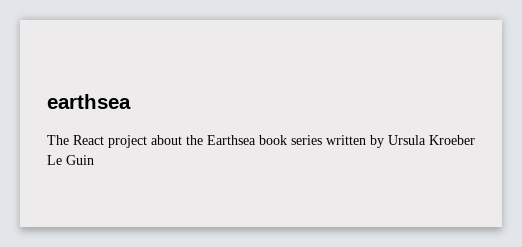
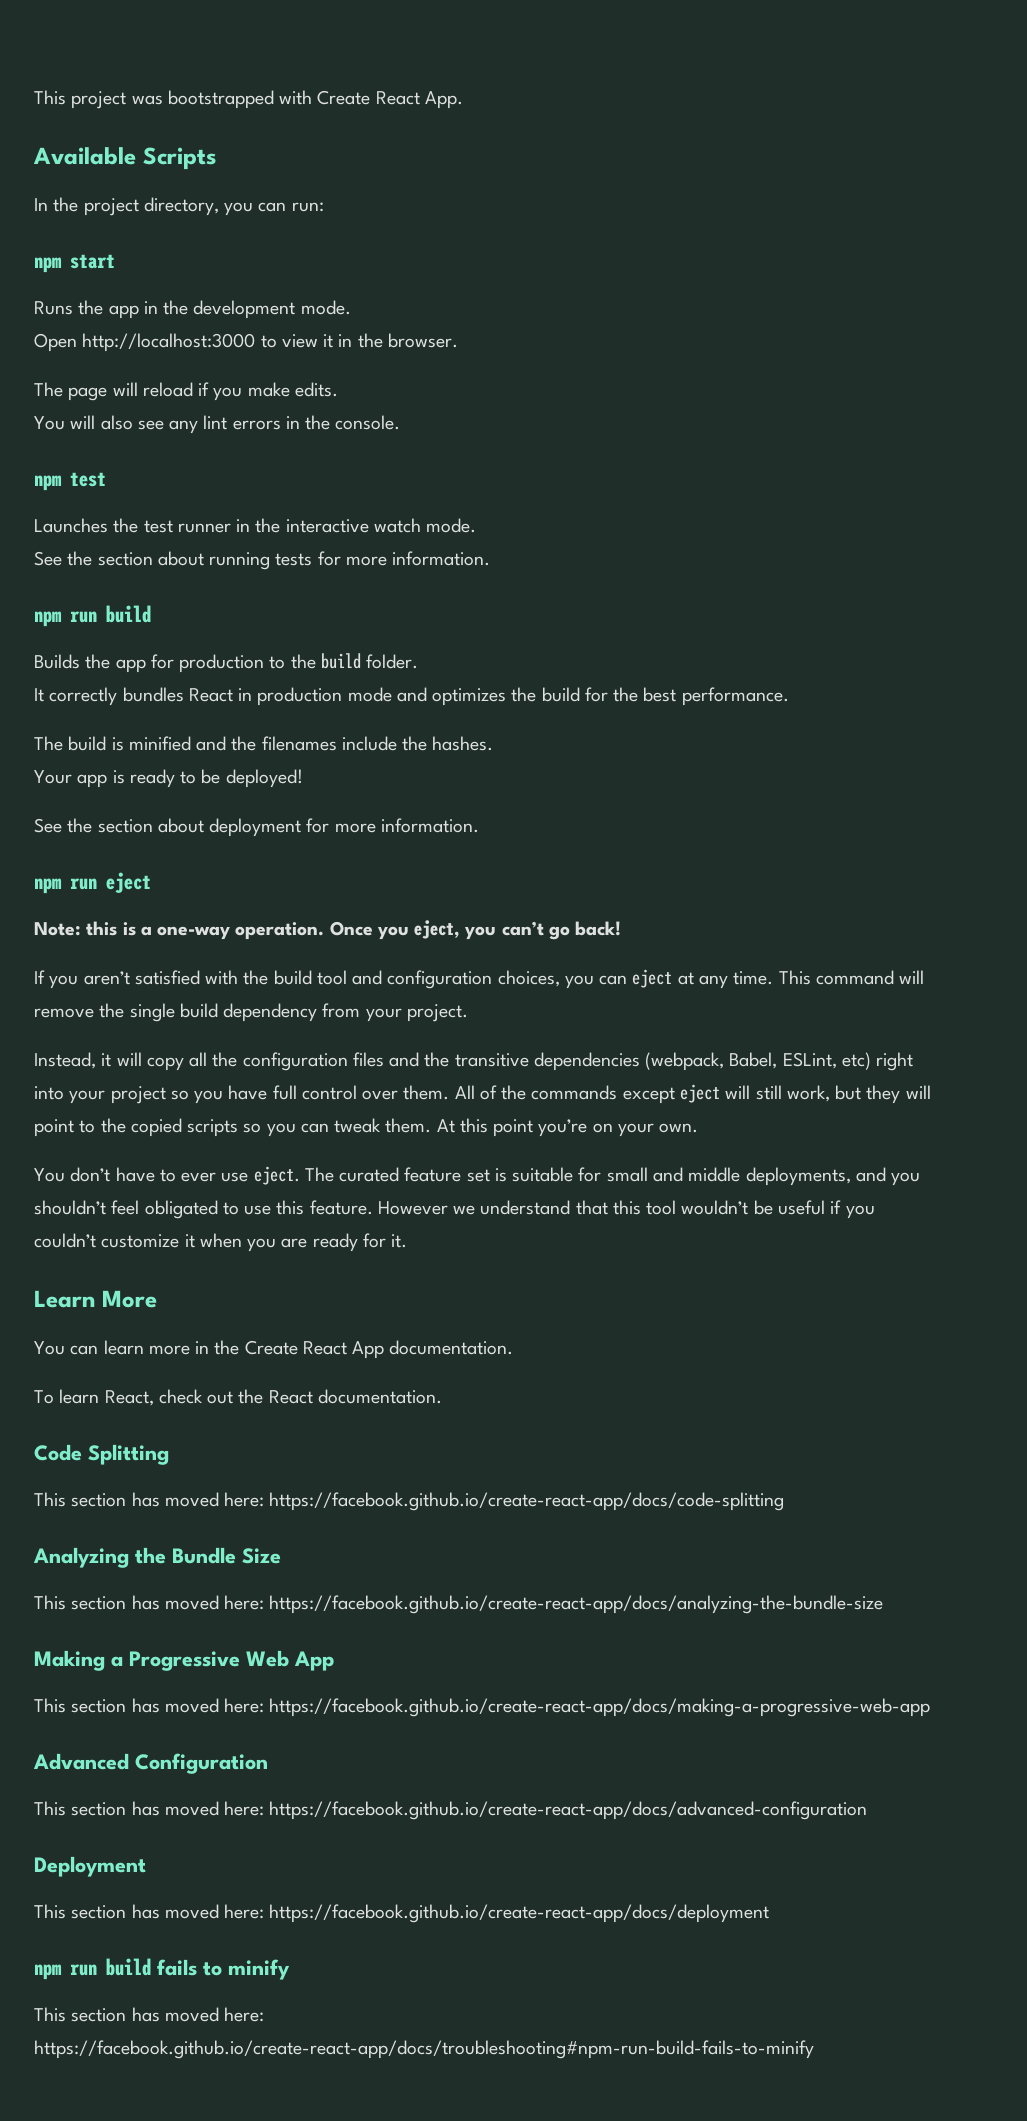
[47,94,131,109] [47,135,475,148] [47,155,94,165] earthsea // The React project about the Earthsea book series written by Ursula Kroeber Le Guin -> [34,90,463,109] [33,147,217,170] [34,197,324,216] [34,254,115,273] [34,300,351,319] [34,333,458,352] [34,382,338,401] [34,415,401,434] [34,472,106,491] [34,518,477,533] [34,551,491,570] [34,605,151,627] [34,653,419,673] [34,687,789,706] [34,736,494,751] [34,769,303,788] [34,818,479,837] [34,872,151,894] [34,920,622,940] [34,969,925,989] [34,1003,468,1022] [34,1052,914,1071] [34,1084,931,1104] [34,1118,699,1137] [34,1166,921,1186] [34,1200,875,1219] [34,1233,408,1252] [34,1290,157,1308] [34,1340,514,1359] [34,1389,442,1406] [34,1444,169,1465] [34,1492,785,1511] [33,1547,281,1568] [34,1595,884,1614] [34,1650,334,1671] [34,1698,931,1717] [33,1753,268,1774] [34,1801,868,1820] [34,1856,146,1877] [34,1904,770,1923] [34,1958,290,1980] [34,2007,265,2022] [34,2040,814,2059] This project was bootstrapped with Create React App. // Available Scripts // In the project directory, you can run: // npm start // Runs the app in the development mode. // Open http://localhost:3000 to view it in the browser. // The page will reload if you make edits. // You will also see any lint errors in the console. // npm test // Launches the test runner in the interactive watch mode. // See the section about running tests for more information. // npm run build // Builds the app for production to the build folder. // It correctly bundles React in production mode and optimizes the build for the best performance. // The build is minified and the filenames include the hashes. // Your app is ready to be deployed! // See the section about deployment for more information. // npm run eject // Note: this is a one-way operation. Once you eject, you can’t go back! // If you aren’t satisfied with the build tool and configuration choices, you can eject at any time. This command will remove the single build dependency from your project. // Instead, it will copy all the configuration files and the transitive dependencies (webpack, Babel, ESLint, etc) right into your project so you have full control over them. All of the commands except eject will still work, but they will point to the copied scripts so you can tweak them. At this point you’re on your own. // You don’t have to ever use eject. The curated feature set is suitable for small and middle deployments, and you shouldn’t feel obligated to use this feature. However we understand that this tool wouldn’t be useful if you couldn’t customize it when you are ready for it. // Learn More // You can learn more in the Create React App documentation. // To learn React, check out the React documentation. // Code Splitting // This section has moved here: https://facebook.github.io/create-react-app/docs/code-splitting // Analyzing the Bundle Size // This section has moved here: https://facebook.github.io/create-react-app/docs/analyzing-the-bundle-size // Making a Progressive Web App // This section has moved here: https://facebook.github.io/create-react-app/docs/making-a-progressive-web-app // Advanced Configuration // This section has moved here: https://facebook.github.io/create-react-app/docs/advanced-configuration // Deployment // This section has moved here: https://facebook.github.io/create-react-app/docs/deployment // npm run build fails to minify // This section has moved here: https://facebook.github.io/create-react-app/docs/troubleshooting#npm-run-build-fails-to-minify

